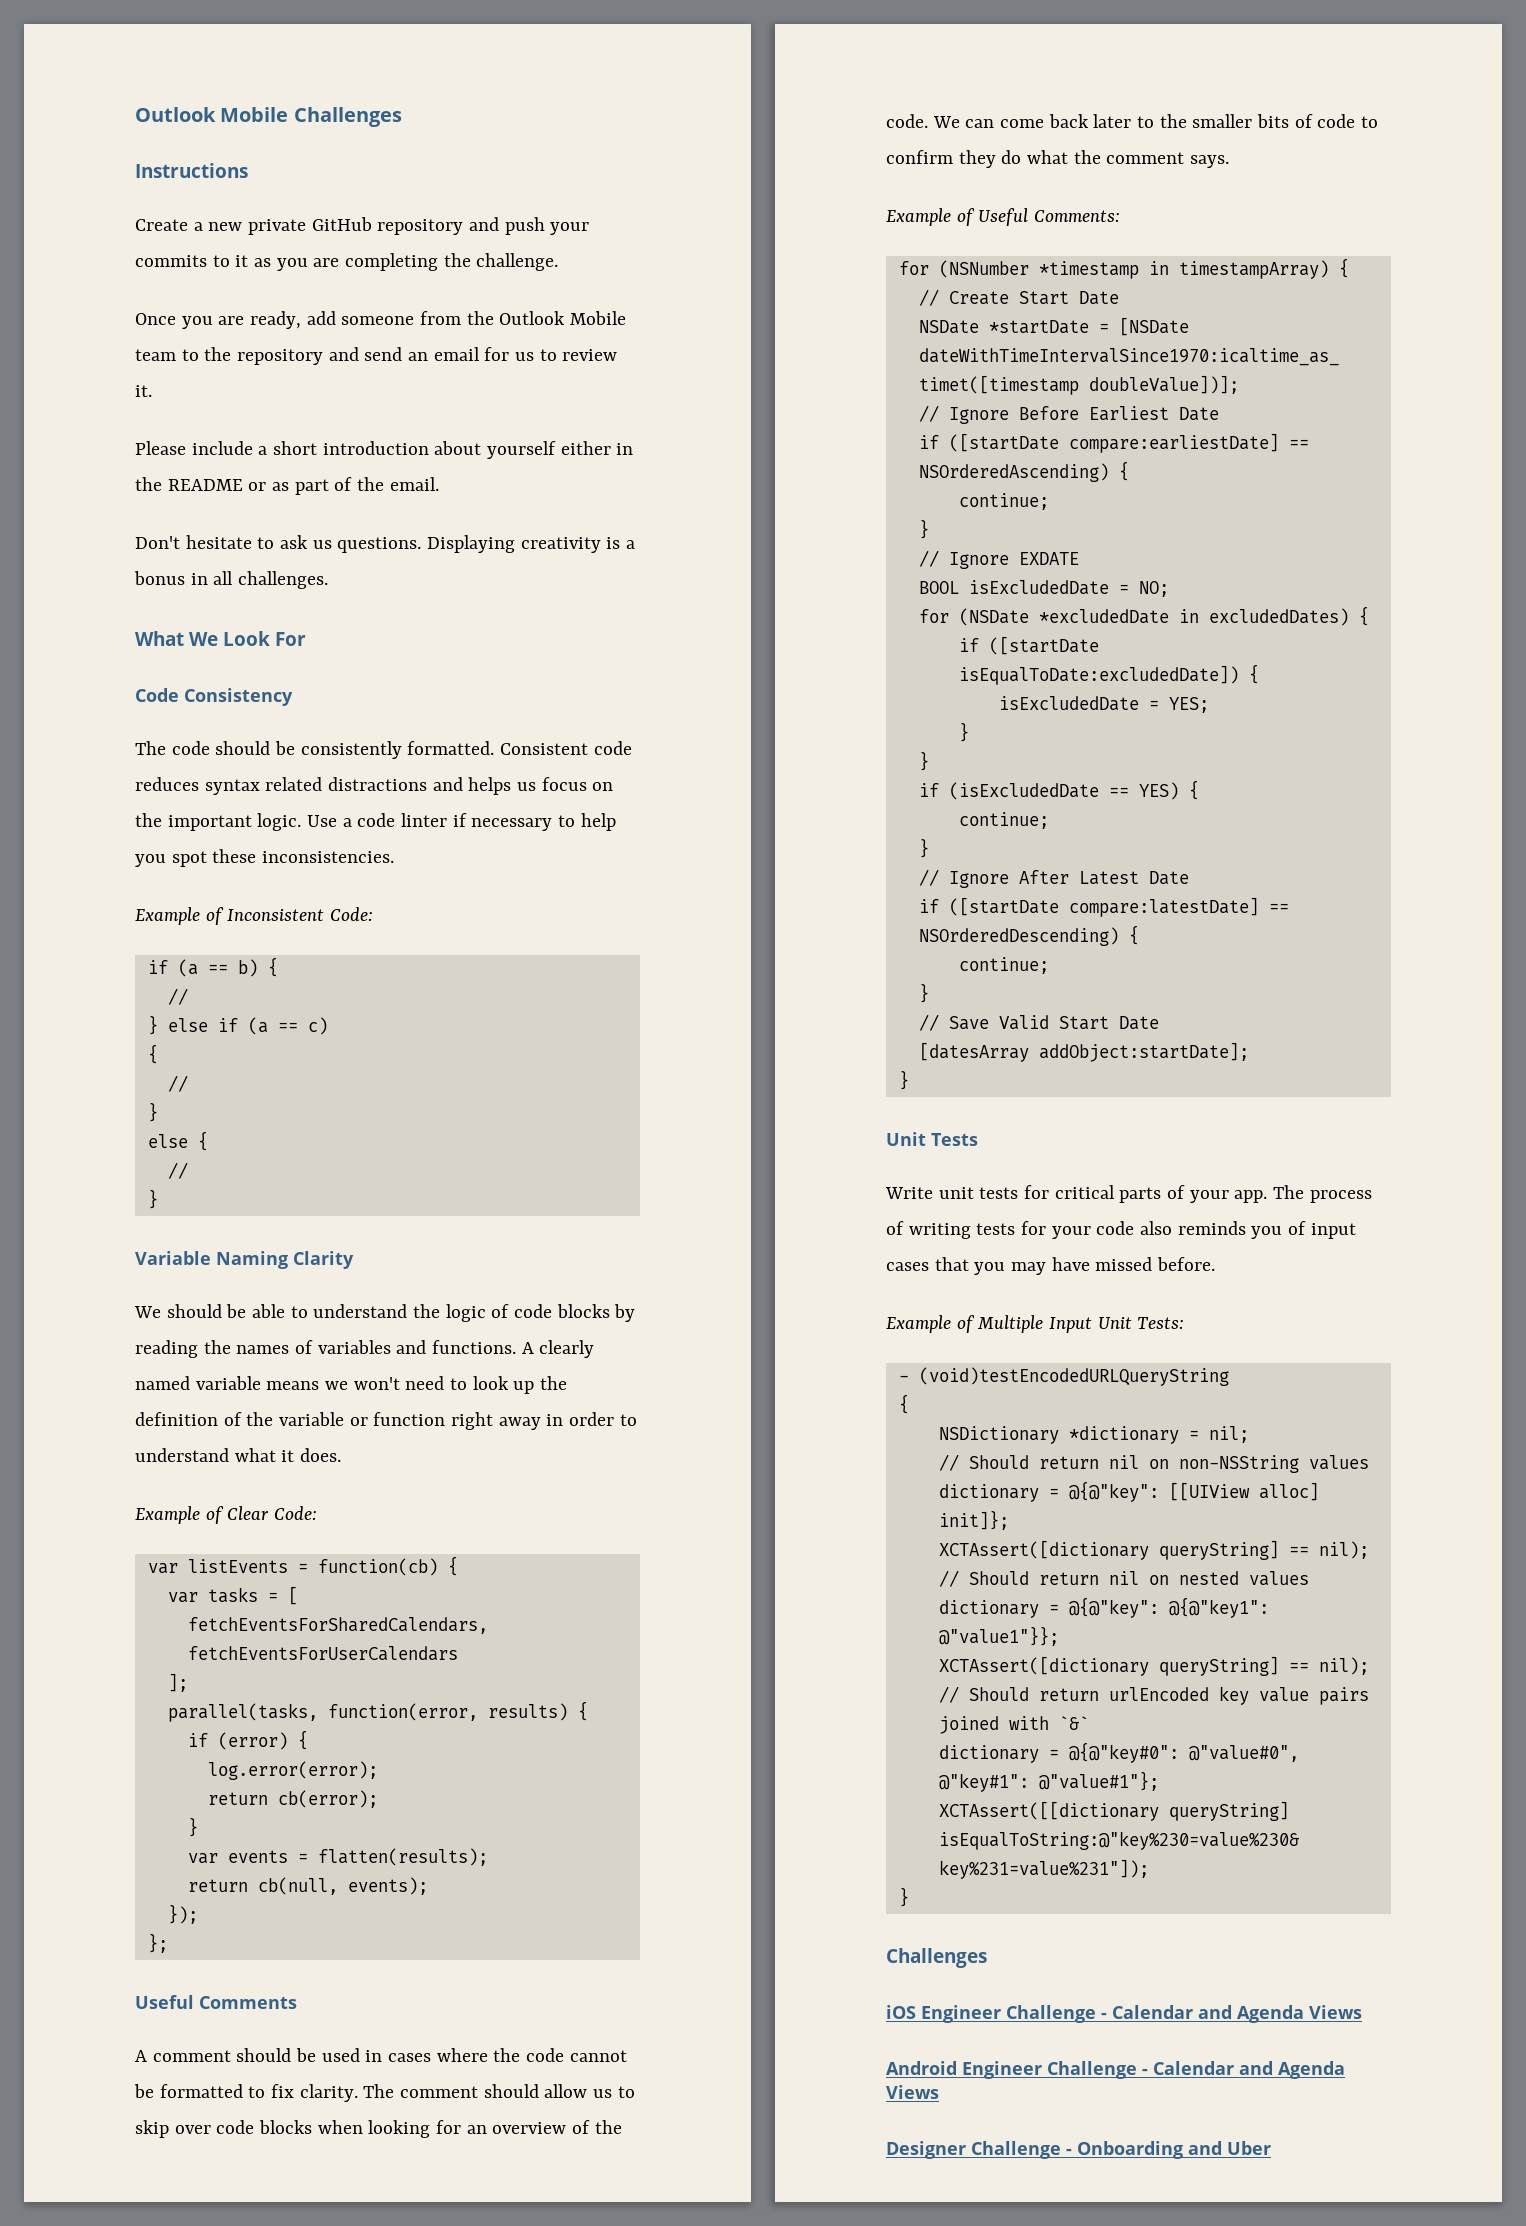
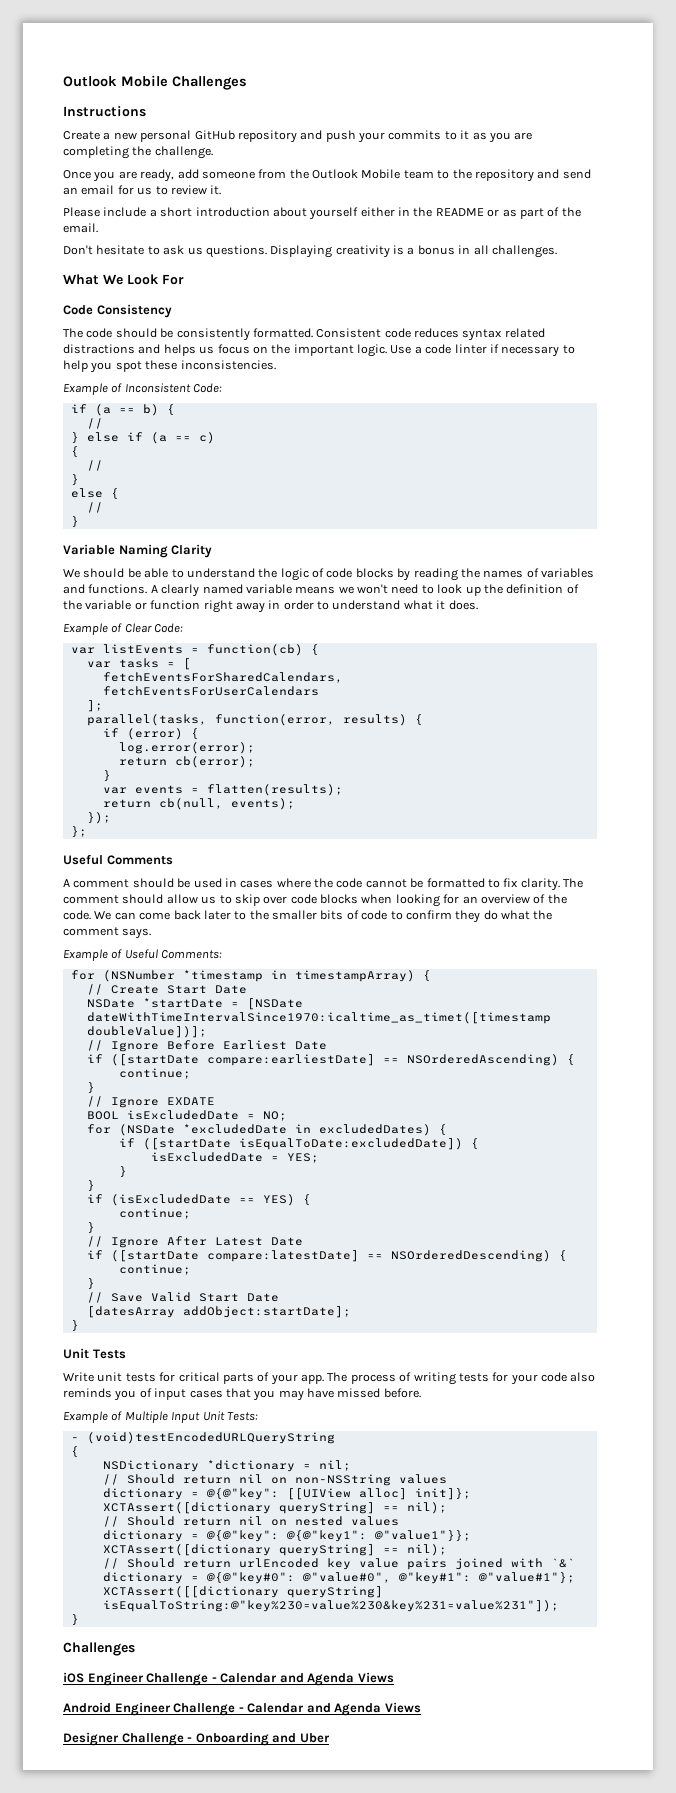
[248,219,307,235] private -> [140,130,192,142] personal

